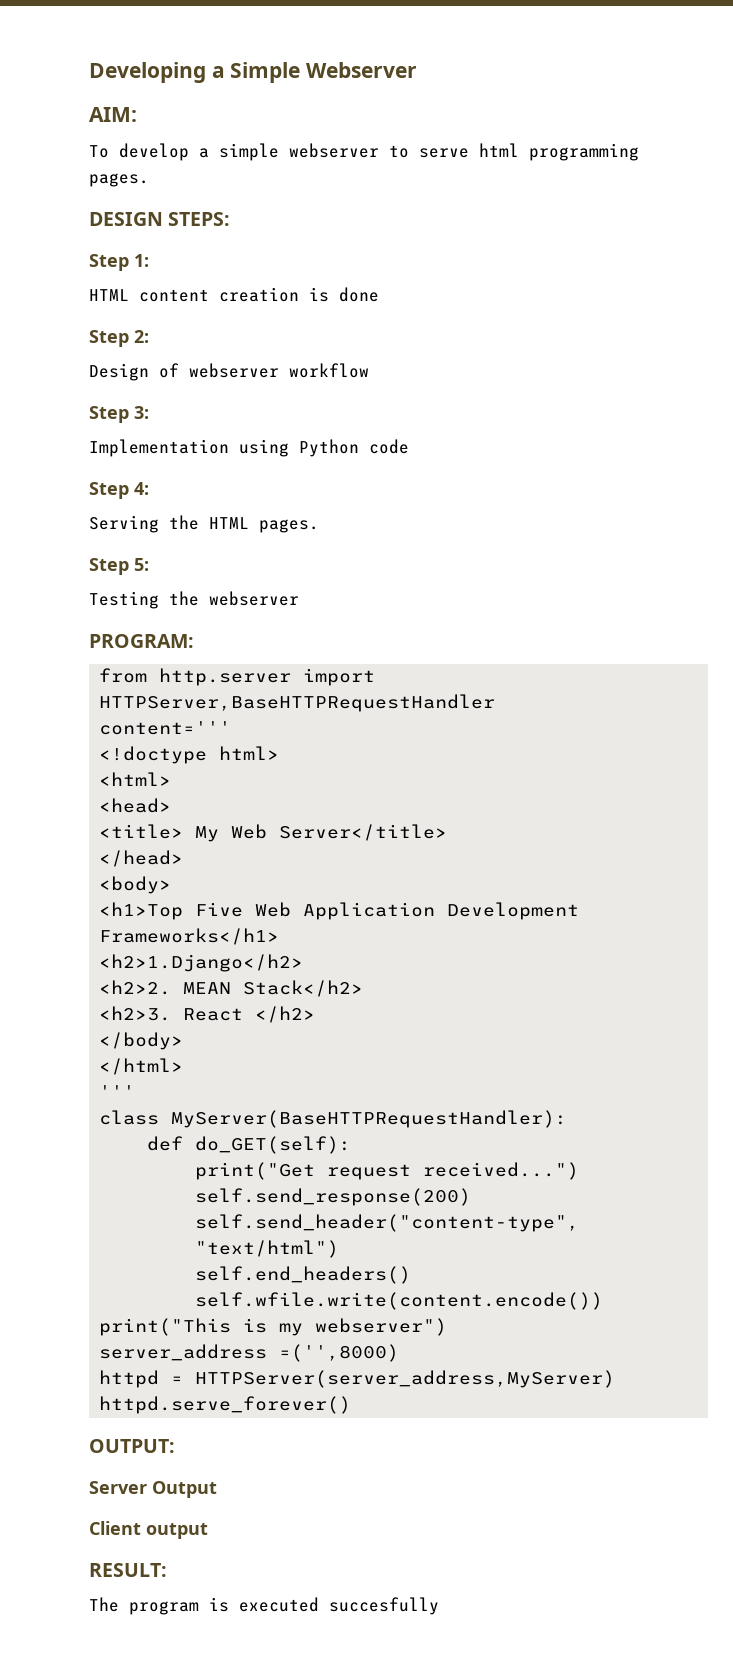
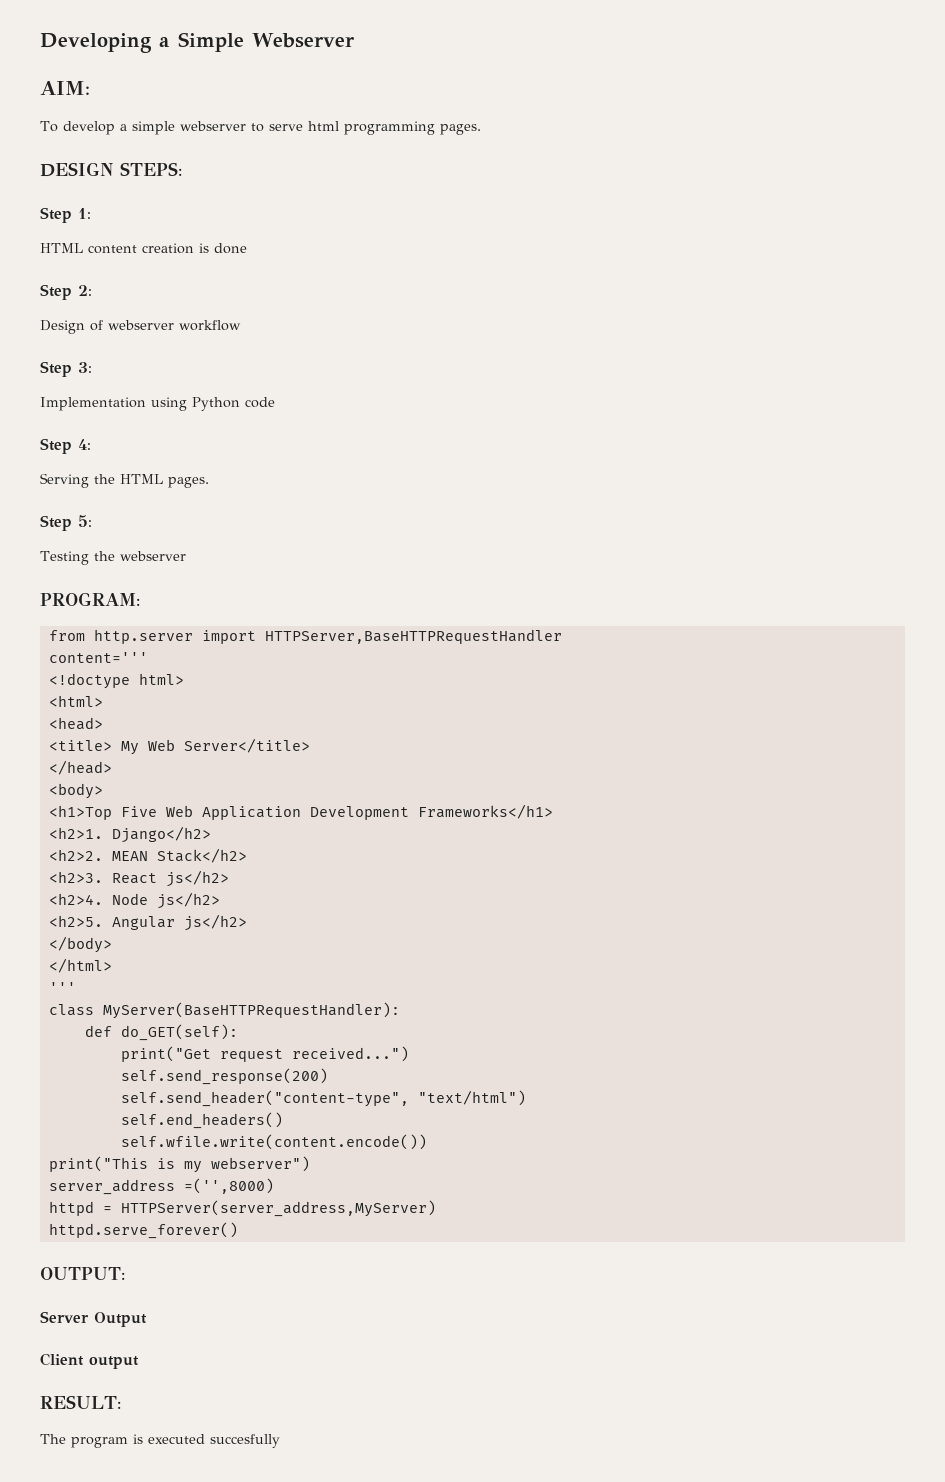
[99,954,304,972] <h2>1.Django</h2> -> [48,826,211,843] <h2>1. Django</h2>
[255,1006,316,1023] </h2> -> [165,870,229,887] [48,892,220,909] [48,914,247,931] js</h2> // <h2>4. Node js</h2> // <h2>5. Angular js</h2>

